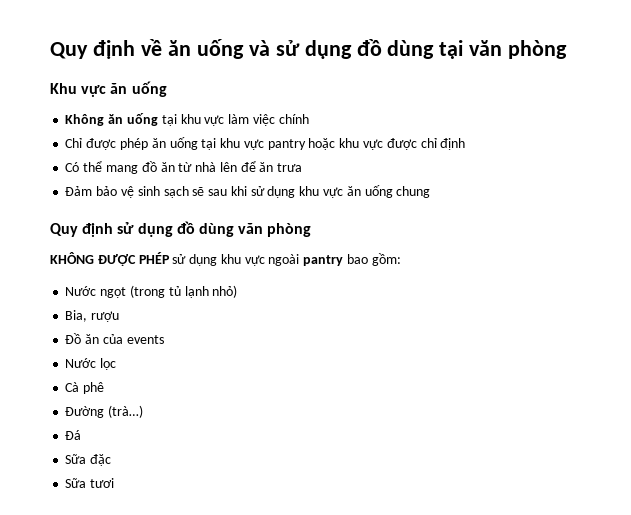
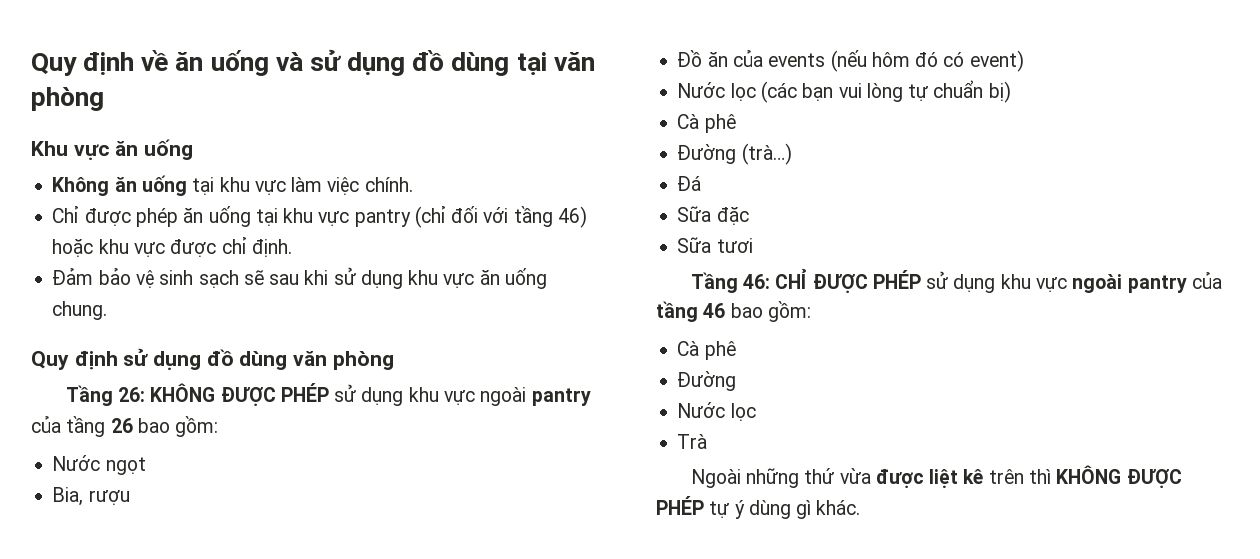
[278,114,309,124] chính -> [364,177,413,192] chính.
(306, 144) none -> [414,206,587,228] (chỉ đối với tầng 46)
[440,138,466,150] [65,161,303,174] định // Có thể mang đồ ăn từ nhà lên để ăn trưa -> [251,239,292,257] định.
[396,186,431,198] chung -> [52,301,108,320] chung.
(312, 230) none -> [65,385,146,406] Tầng 26:
(344, 260) none -> [31,416,133,437] của tầng 26
[129,285,238,298] (trong tủ lạnh nhỏ) -> (146, 466) none
[65,358,117,370] // Nước lọc -> [830,50,1024,72] [677,80,1011,103] (nếu hôm đó có event) // Nước lọc (các bạn vui lòng tự chuẩn bị)
(115, 483) none -> [690,268,1222,293] [656,301,811,322] [677,341,736,360] [677,371,737,391] [677,402,756,421] [677,434,708,449] [690,465,1182,488] [656,496,861,519] // Tầng 46: CHỈ ĐƯỢC PHÉP sử dụng khu vực ngoài pantry của tầng 46 bao gồm: // Cà phê // Đường // Nước lọc // Trà // Ngoài những thứ vừa được liệt kê trên thì KHÔNG ĐƯỢC PHÉP tự ý dùng gì khác.

